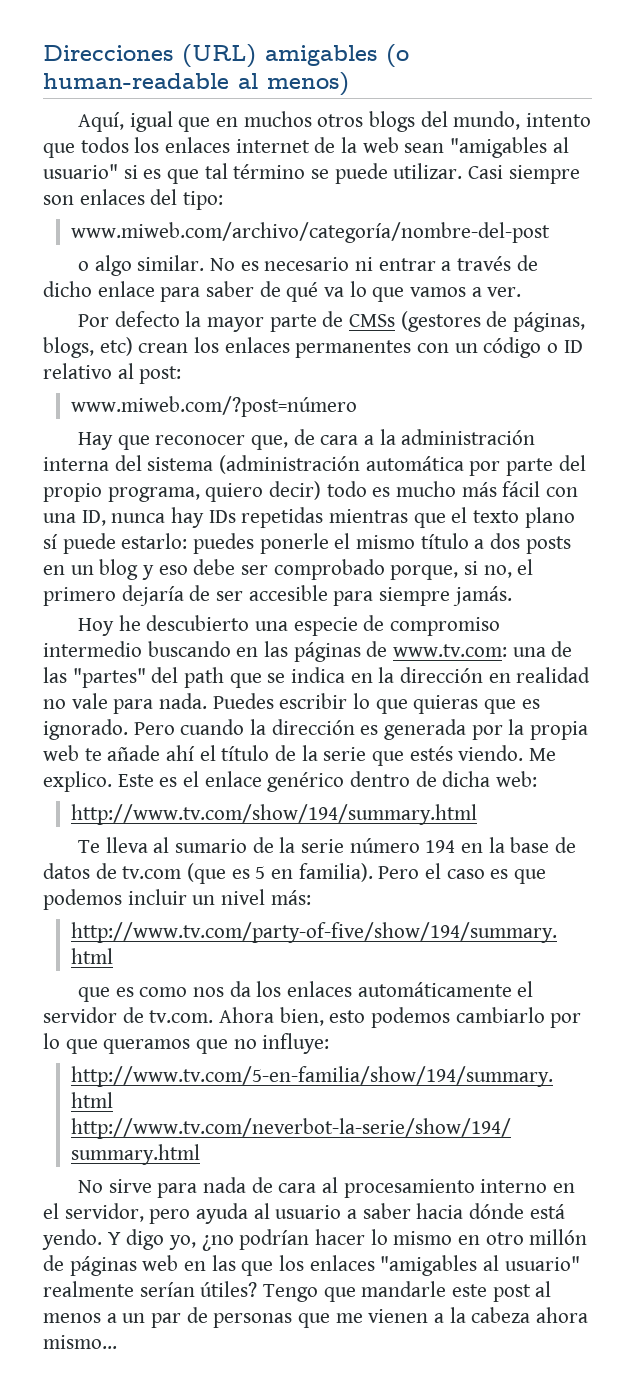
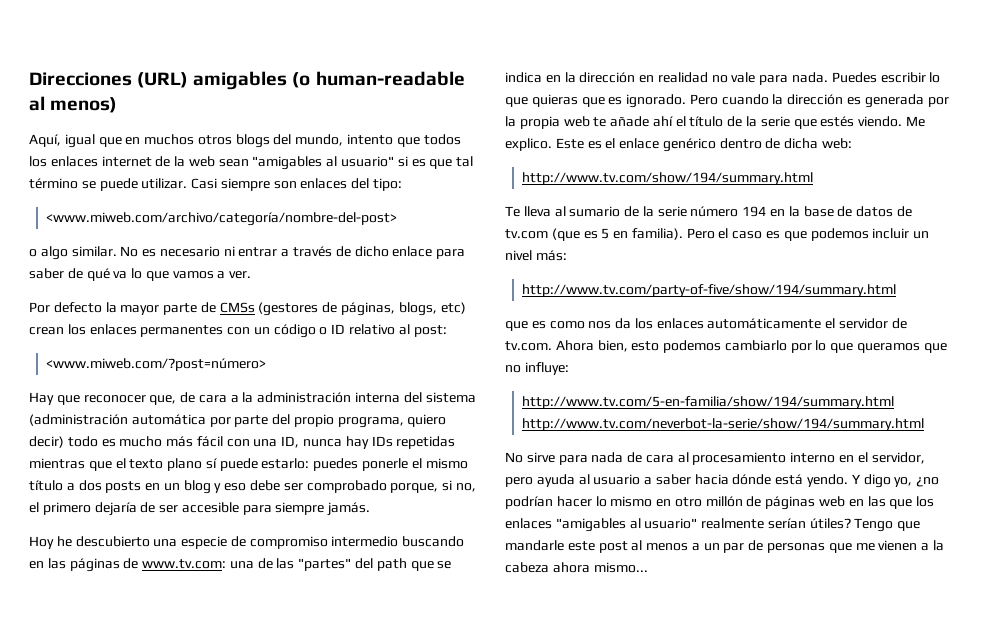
[71,222,551,243] www.miweb.com/archivo/categoría/nombre-del-post -> [45,212,397,226] <www.miweb.com/archivo/categoría/nombre-del-post>
[71,396,358,417] www.miweb.com/?post=número -> [45,358,266,371] <www.miweb.com/?post=número>

